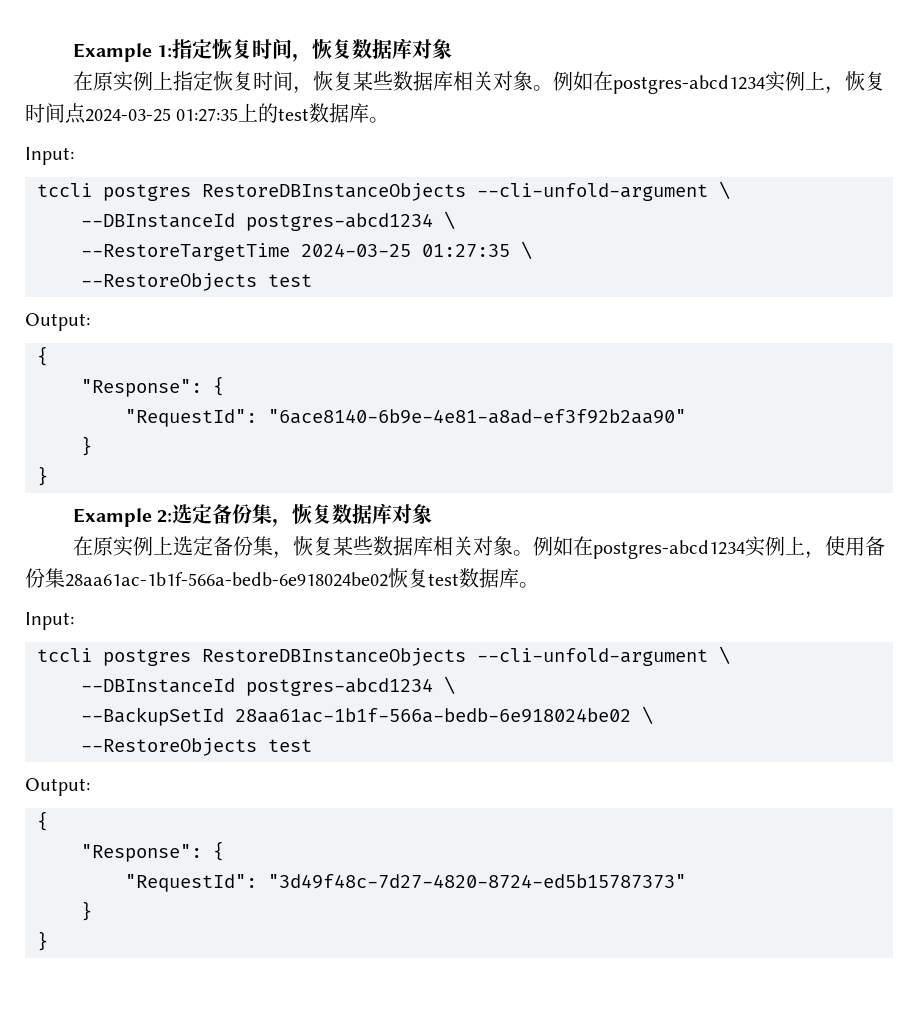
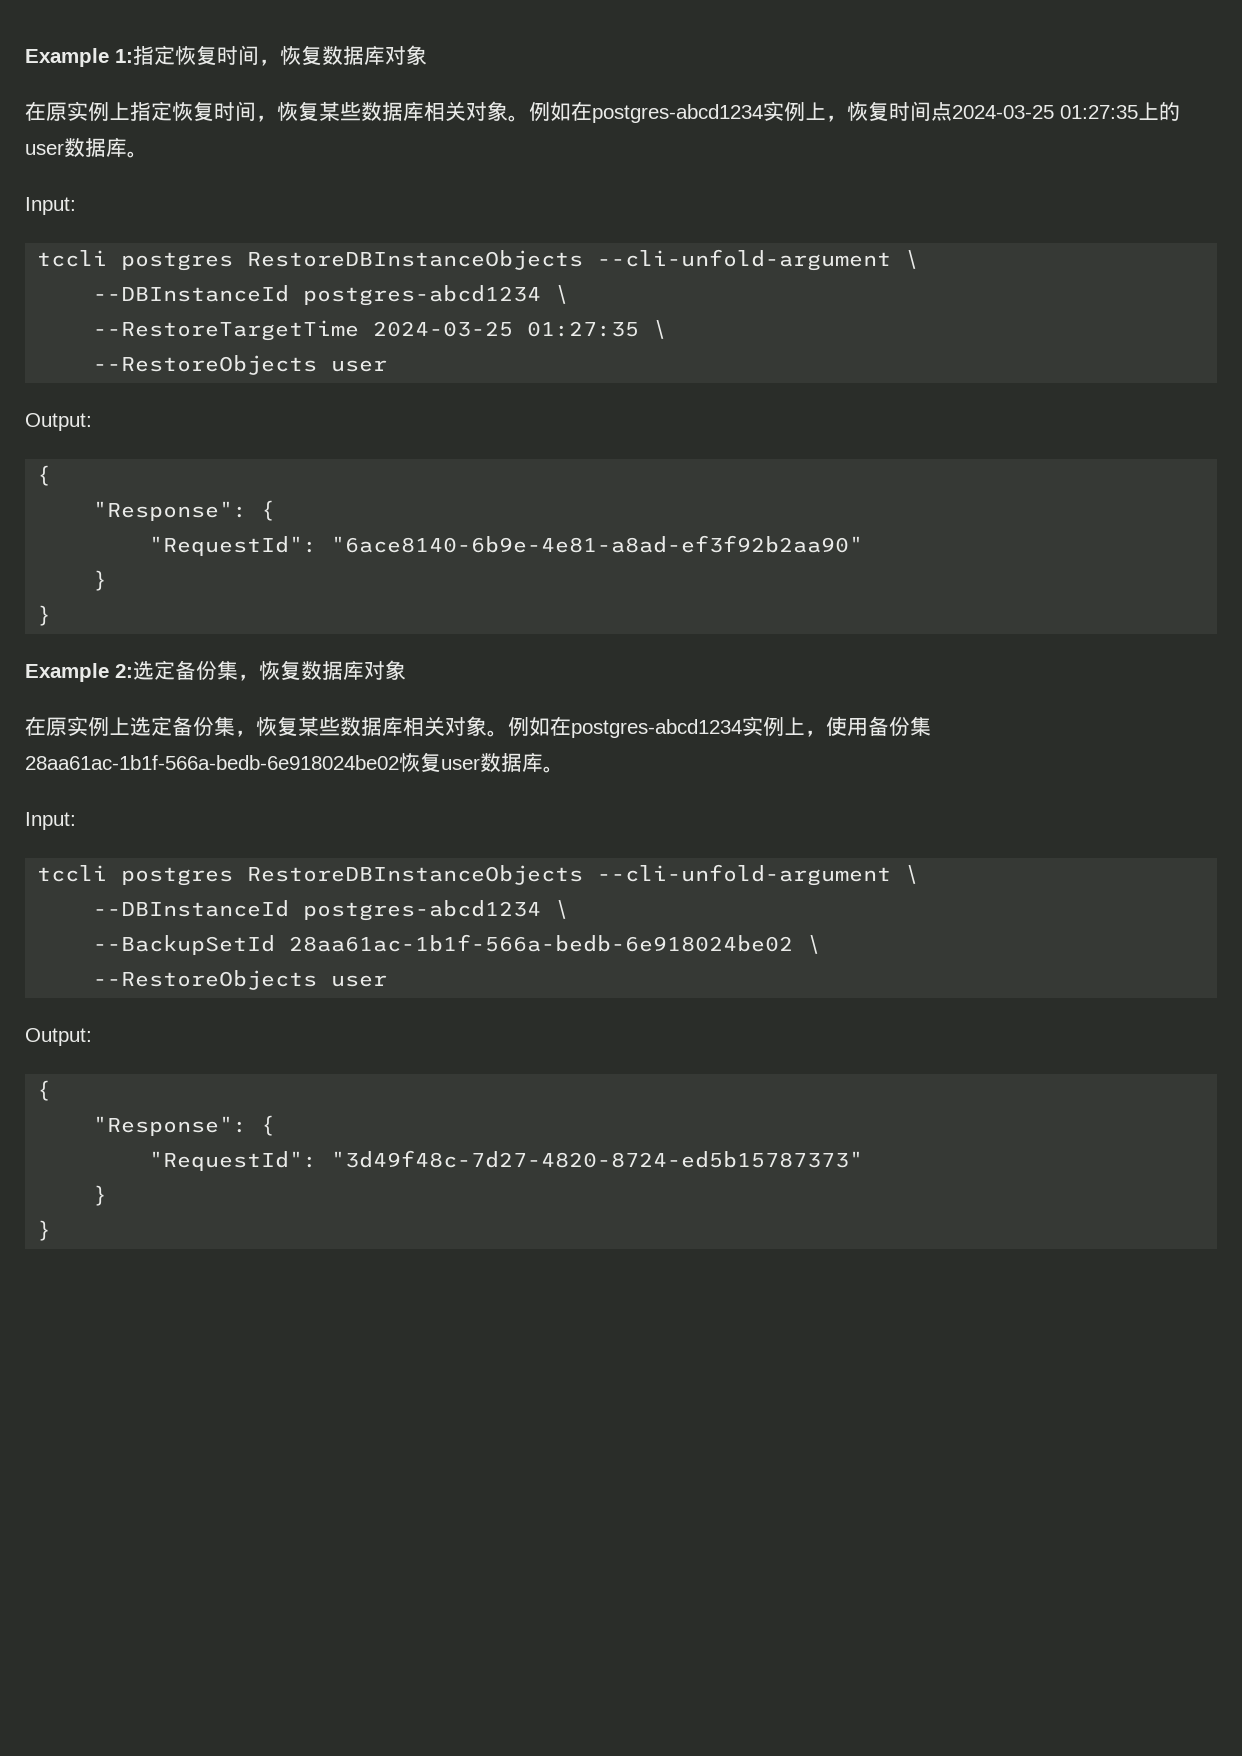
[278,108,310,121] test -> [25,143,64,155] user
[268,274,312,287] test -> [331,360,388,372] user
[428,573,459,586] test -> [441,758,480,770] user
[268,739,312,752] test -> [331,975,388,987] user

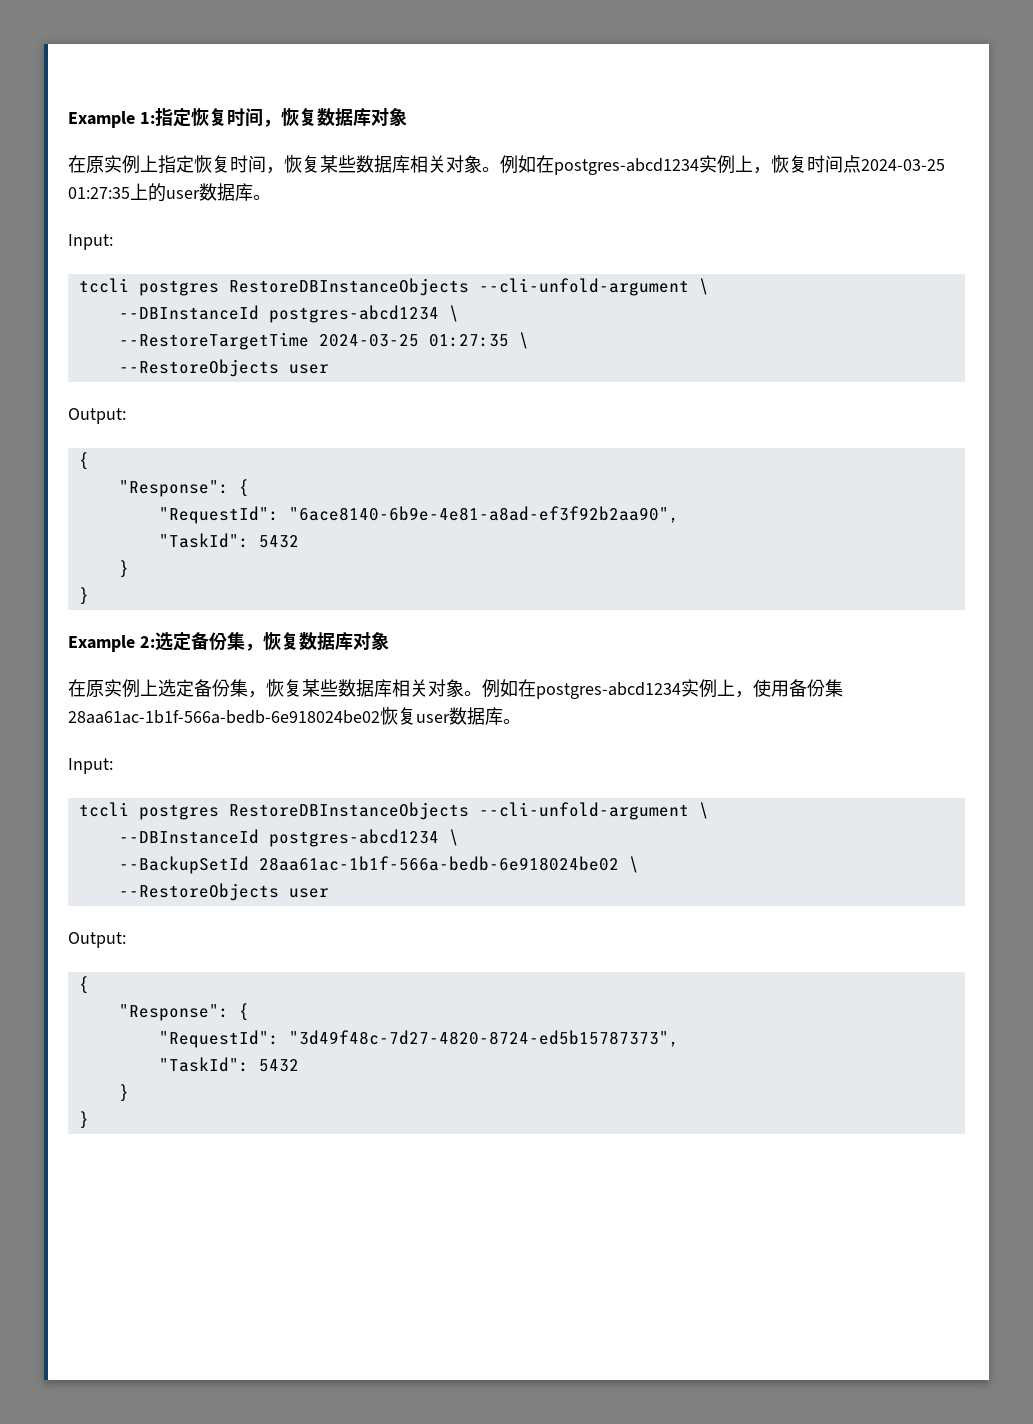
[331,535,864,553] "6ace8140-6b9e-4e81-a8ad-ef3f92b2aa90" -> [288,506,679,523] [158,533,299,548] "6ace8140-6b9e-4e81-a8ad-ef3f92b2aa90", // "TaskId": 5432
[331,1150,864,1168] "3d49f48c-7d27-4820-8724-ed5b15787373" -> [288,1030,679,1047] [158,1057,299,1072] "3d49f48c-7d27-4820-8724-ed5b15787373", // "TaskId": 5432

